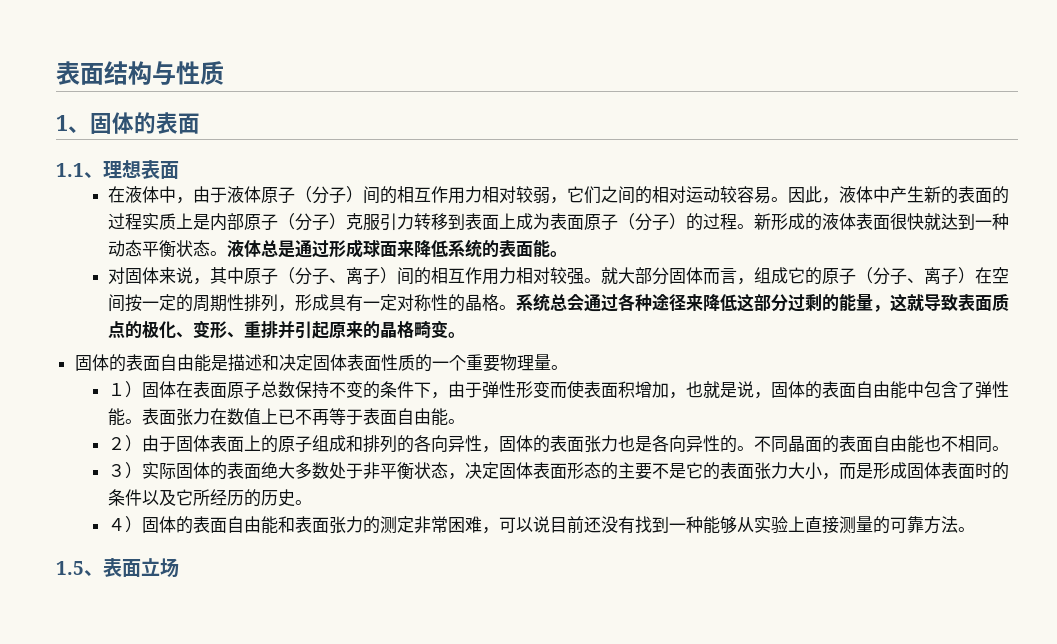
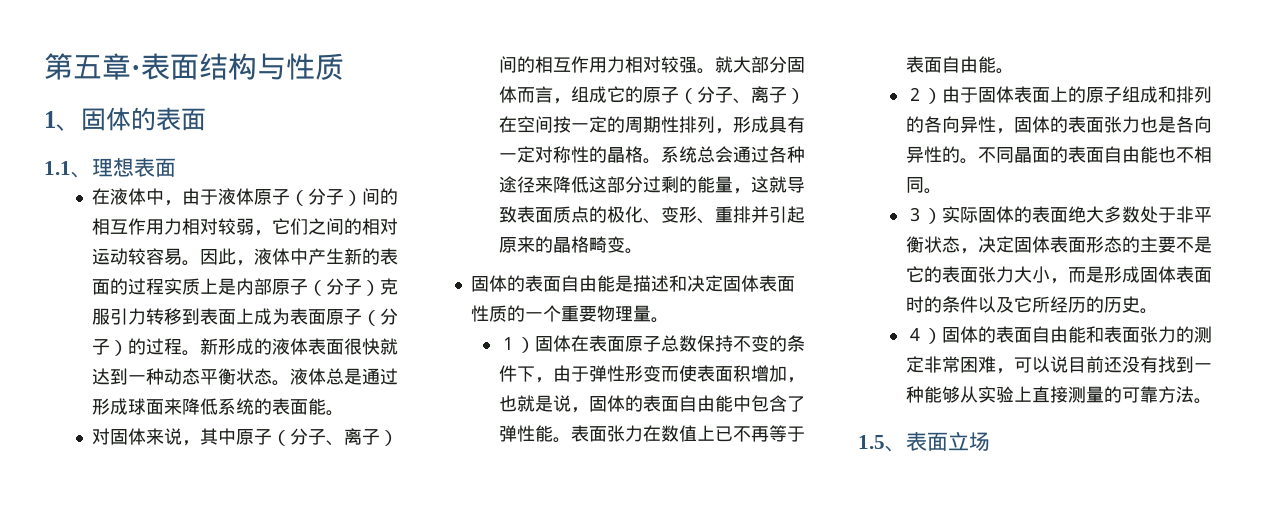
(56, 73) none -> [44,53,141,80] 第五章·

